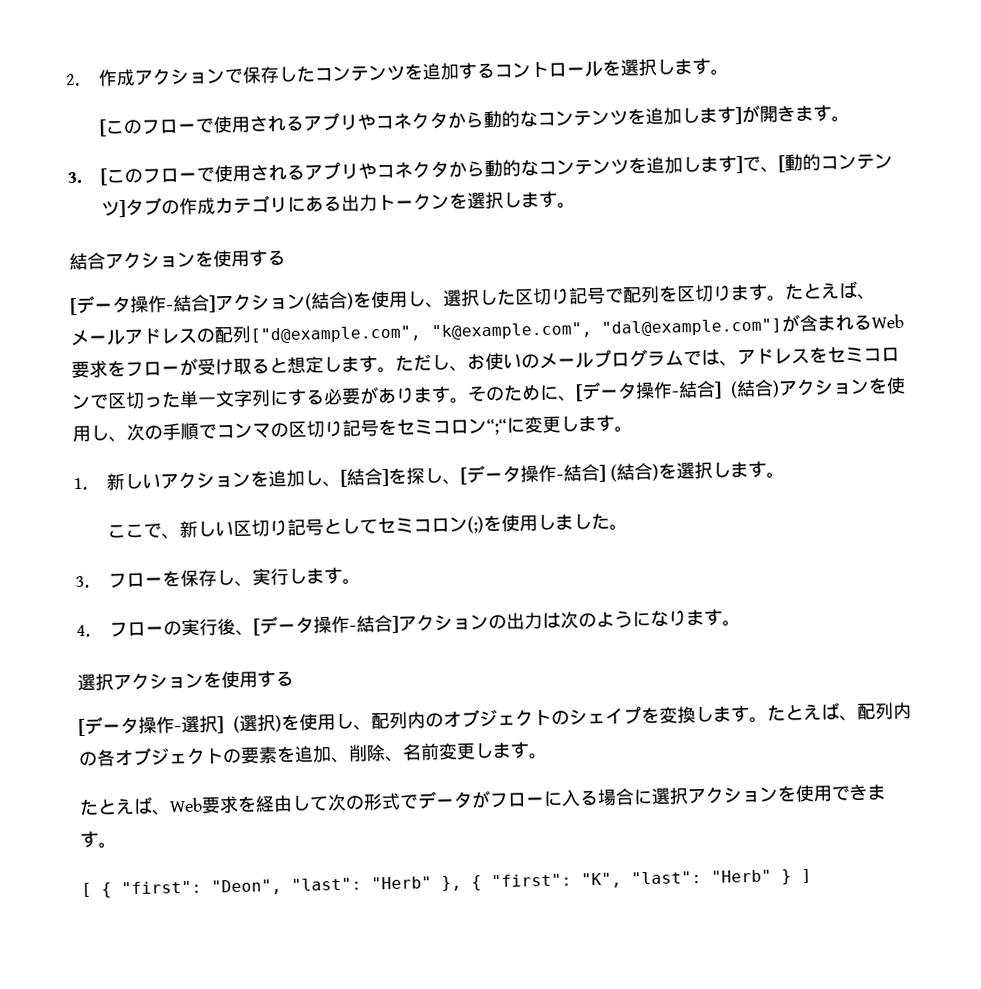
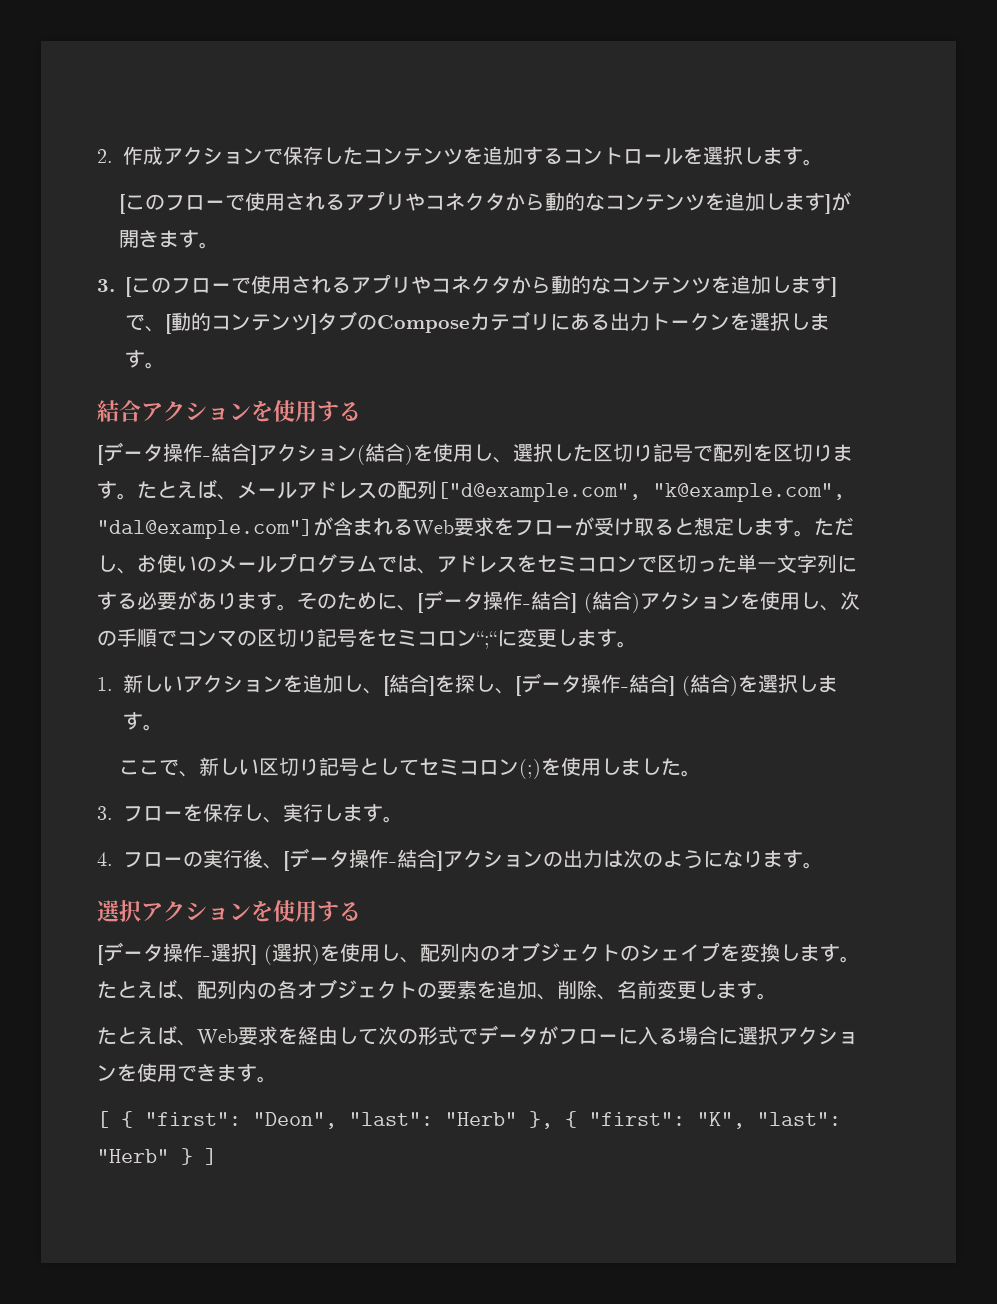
[179,197,217,215] 作成 -> [377,315,470,333] Compose

